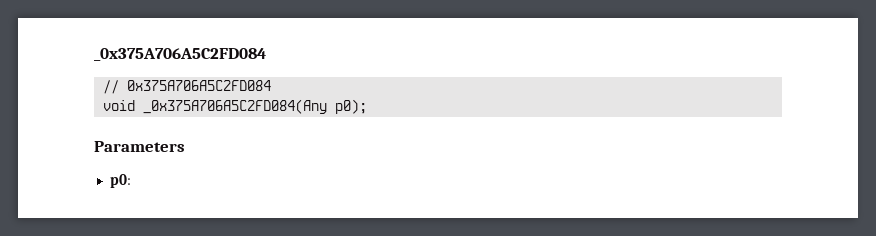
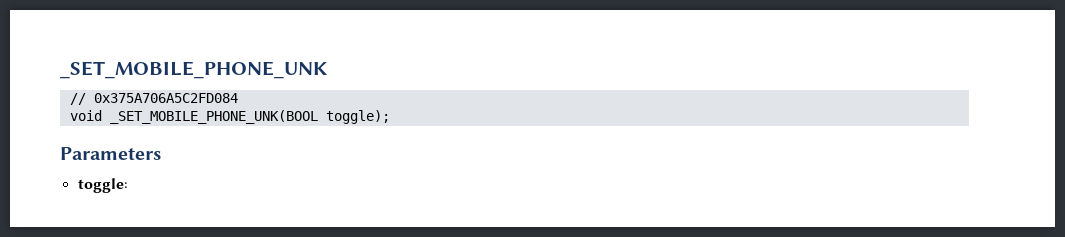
[94,48,266,61] _0x375A706A5C2FD084 -> [60,61,328,79] _SET_MOBILE_PHONE_UNK
[142,99,367,114] _0x375A706A5C2FD084(Any p0); -> [109,110,390,124] _SET_MOBILE_PHONE_UNK(BOOL toggle);
[109,174,131,188] p0: -> [77,178,128,193] toggle:

